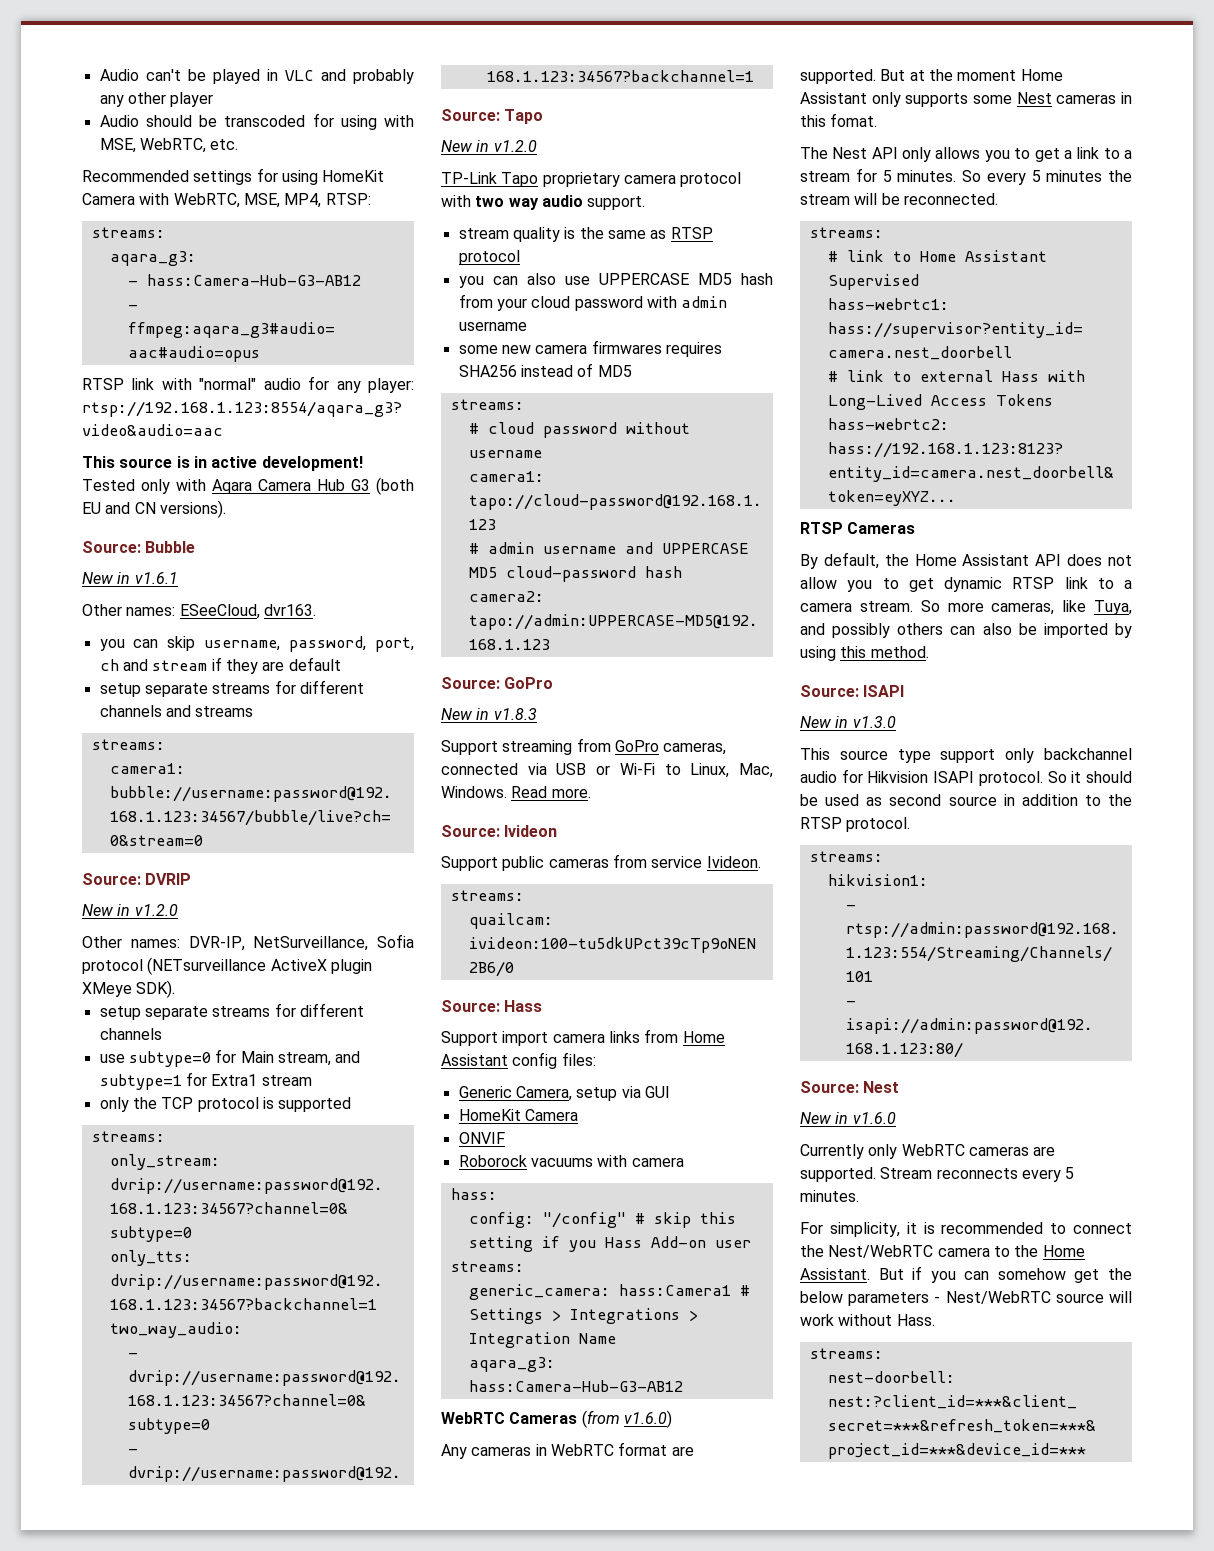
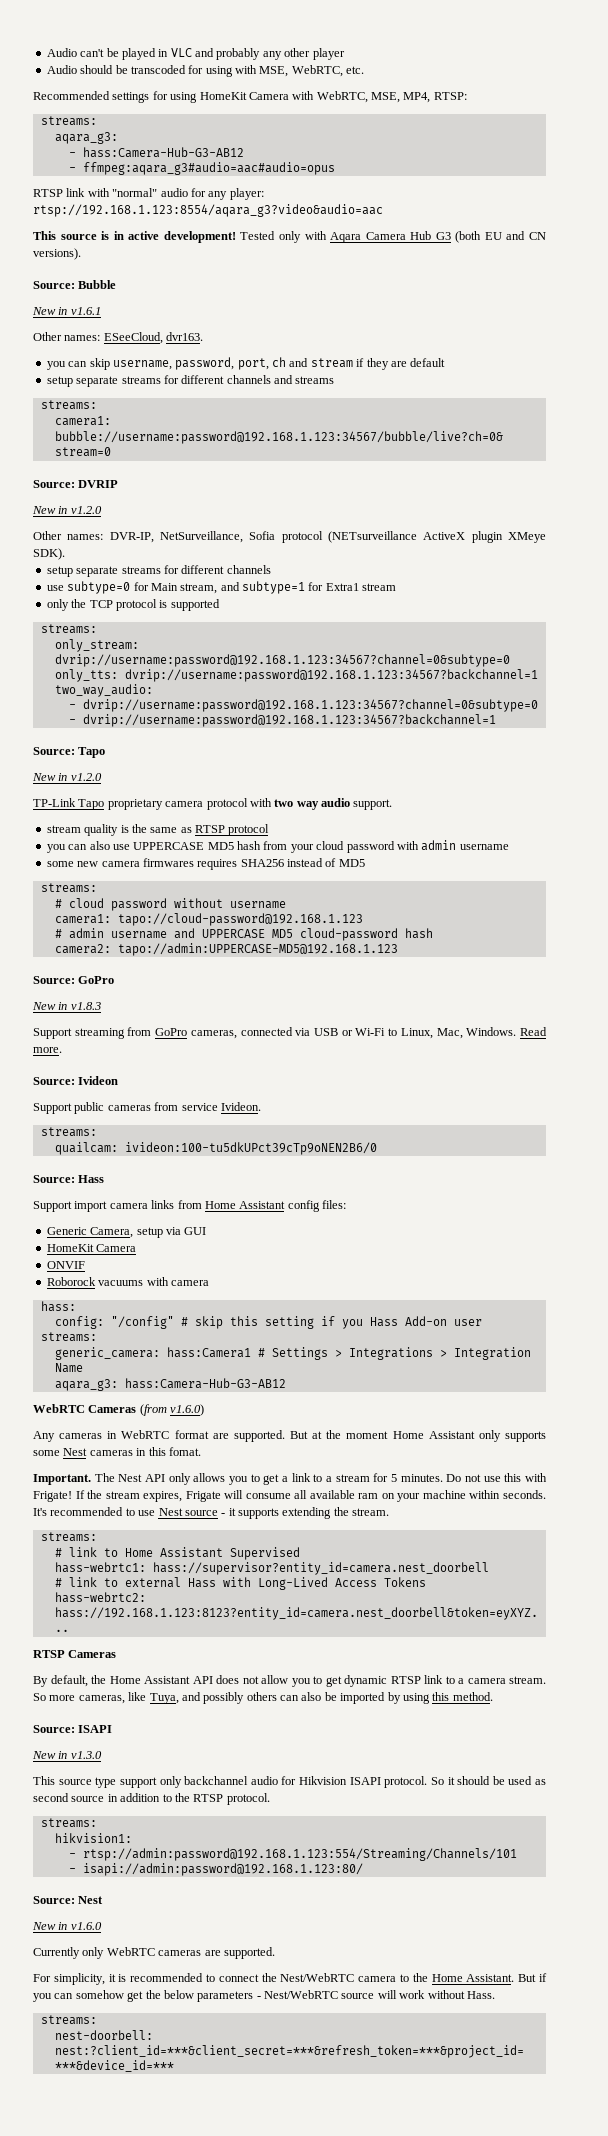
(878, 120) none -> [33,1474,91,1485] Important.
[962,170,1132,185] [800,193,998,205] So every 5 minutes the stream will be reconnected. -> [446,1473,548,1482] [33,1490,547,1502] [33,1507,390,1519] Do not use this with Frigate! If the stream expires, Frigate will consume all available ram on your machine within seconds. It's recommended to use Nest source - it supports extending the stream.
[880,1167,1075,1182] [800,1190,859,1202] Stream reconnects every 5 minutes. -> (275, 1953) none

